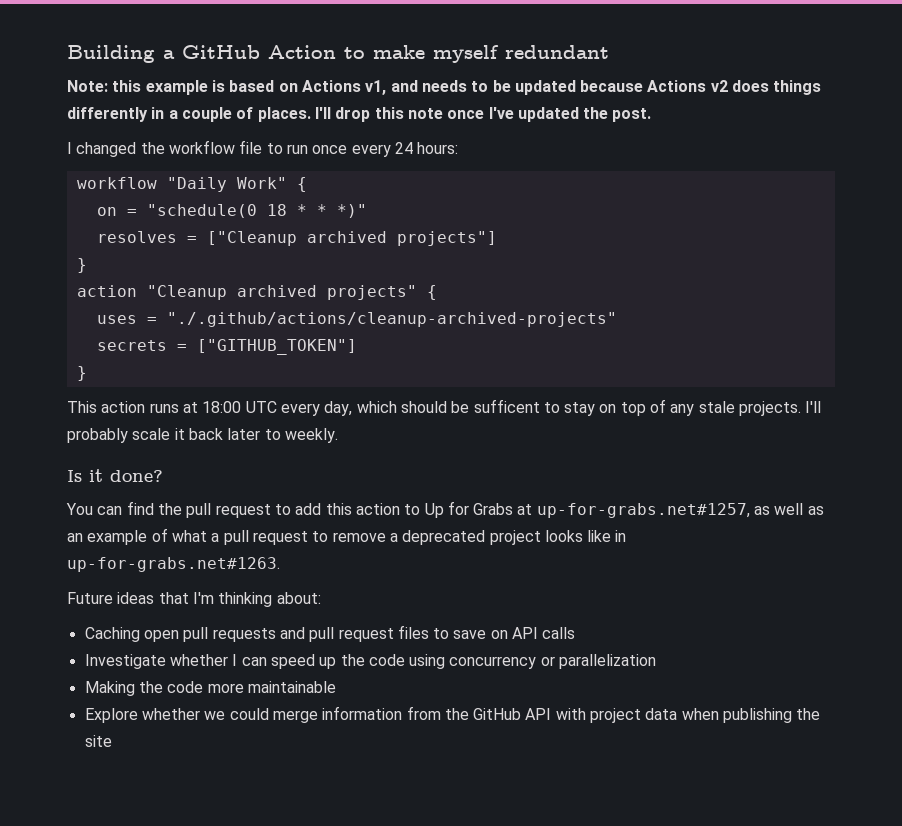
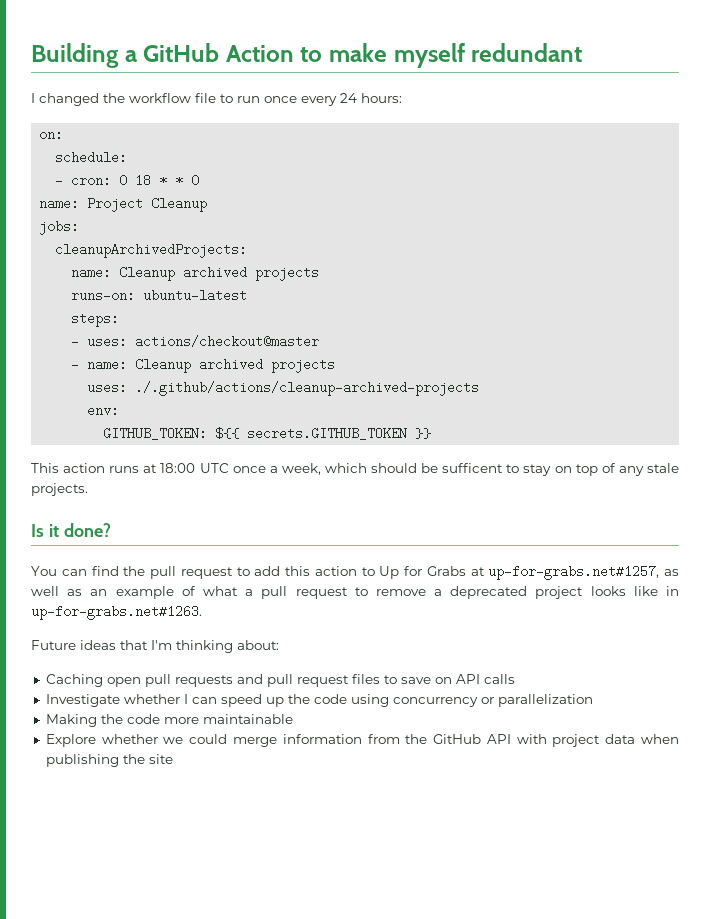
[67,80,822,95] [67,107,652,122] // Note: this example is based on Actions v1, and needs to be updated because Actions v2 does things differently in a couple of places. I'll drop this note once I've updated the post. -> (583, 52) none
[76,177,307,192] [96,204,367,218] [96,231,497,246] [76,258,87,273] [76,285,437,300] [96,312,617,327] [96,339,357,355] [76,366,87,381] workflow "Daily Work" { // on = "schedule(0 18 * * *)" // resolves = ["Cleanup archived projects"] // } // action "Cleanup archived projects" { // uses = "./.github/actions/cleanup-archived-projects" // secrets = ["GITHUB_TOKEN"] // } -> [39,128,64,141] [55,151,128,164] [55,174,200,187] [39,197,208,212] [39,220,80,235] [55,243,248,258] [71,266,320,281] [71,289,248,302] [71,312,120,327] [71,335,320,348] [71,358,336,373] [87,381,480,396] [87,404,120,417] [103,427,432,440] on: // schedule: // - cron: 0 18 * * 0 // name: Project Cleanup // jobs: // cleanupArchivedProjects: // name: Cleanup archived projects // runs-on: ubuntu-latest // steps: // - uses: actions/checkout@master // - name: Cleanup archived projects // uses: ./.github/actions/cleanup-archived-projects // env: // GITHUB_TOKEN: ${{ secrets.GITHUB_TOKEN }}
[280,401,353,416] every day, -> [232,463,321,475] once a week,
[805,401,822,413] [67,428,338,443] I'll probably scale it back later to weekly. -> (88, 489) none

